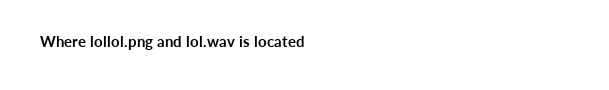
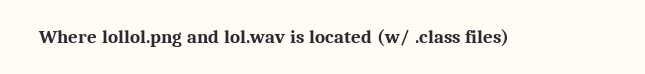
(305, 41) none -> [376,29,509,47] (w/ .class files)

